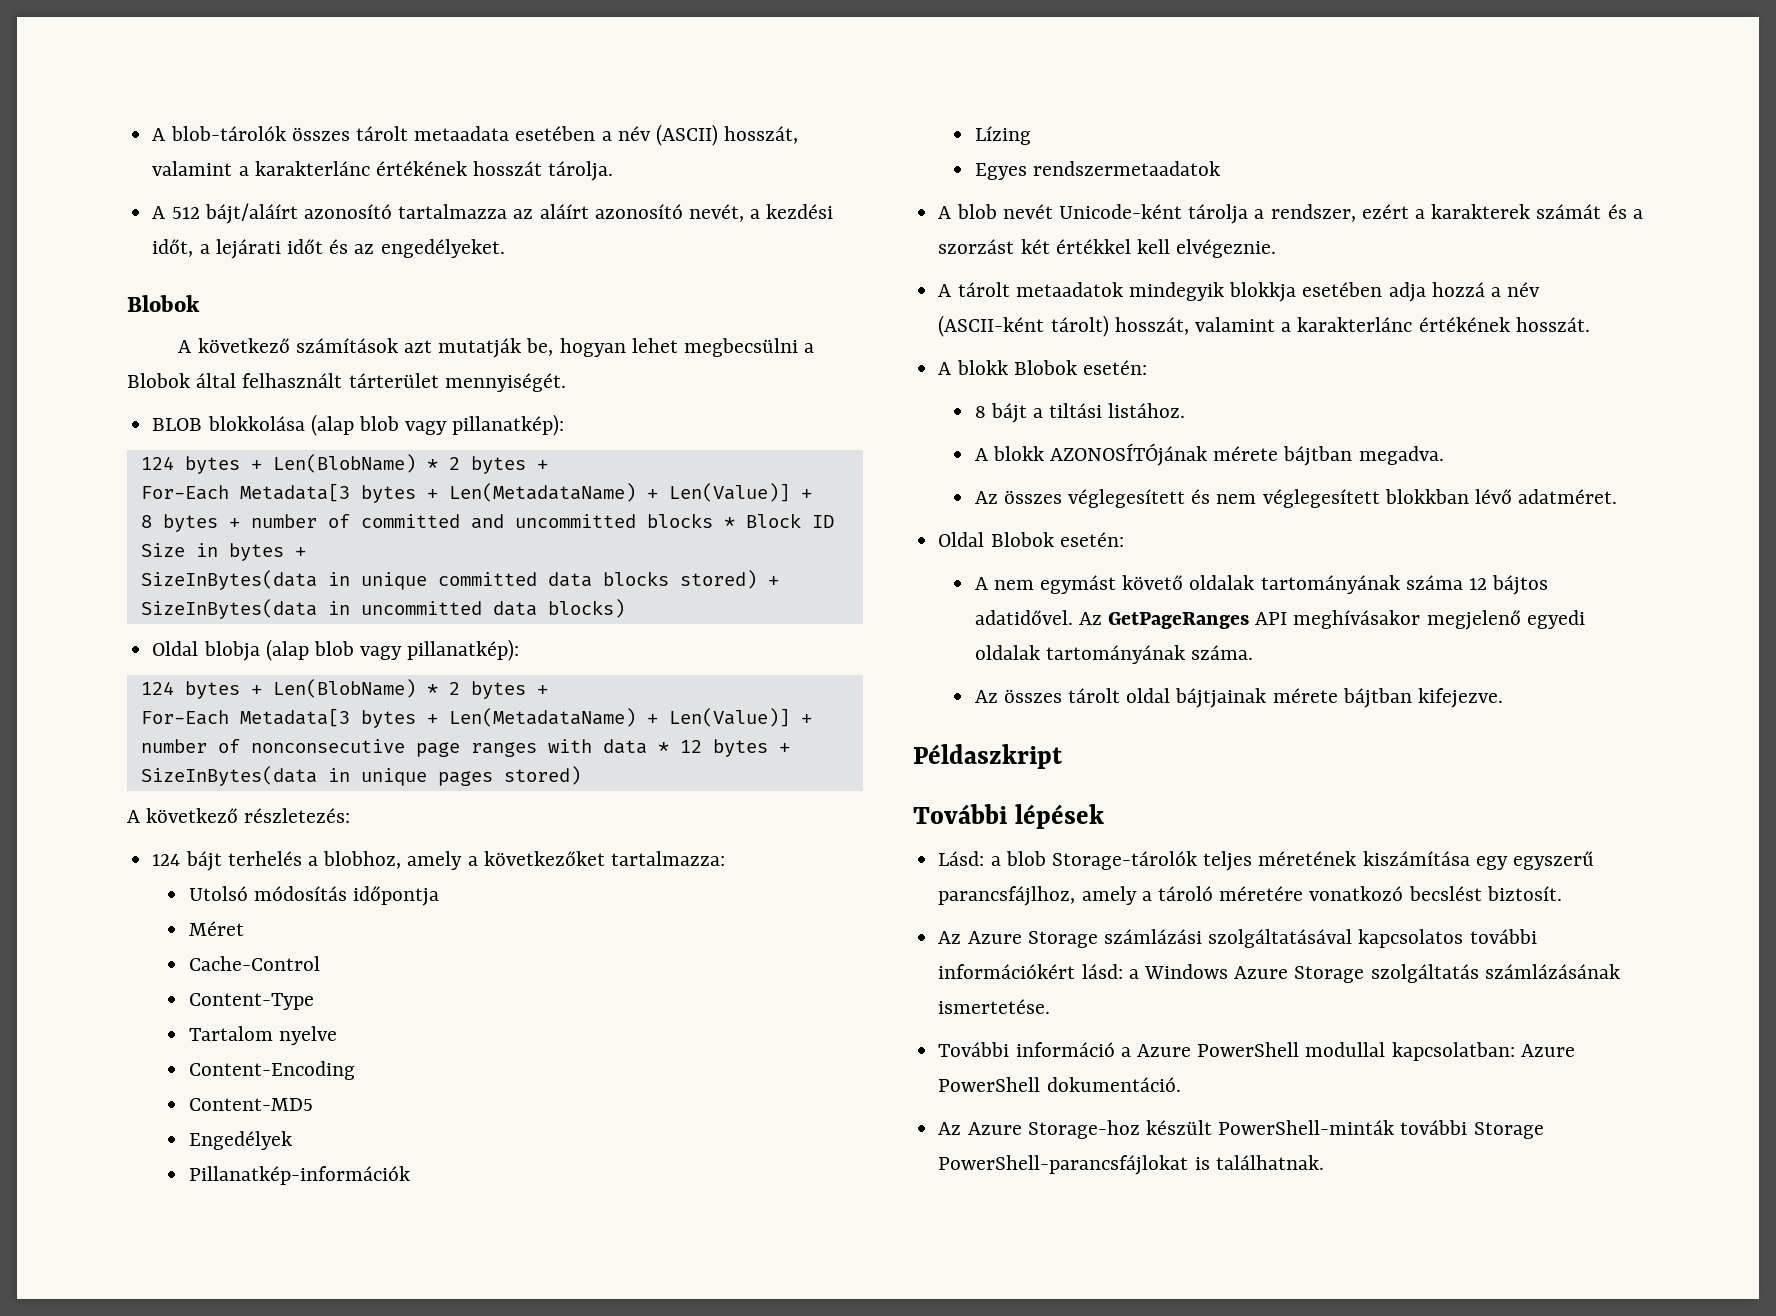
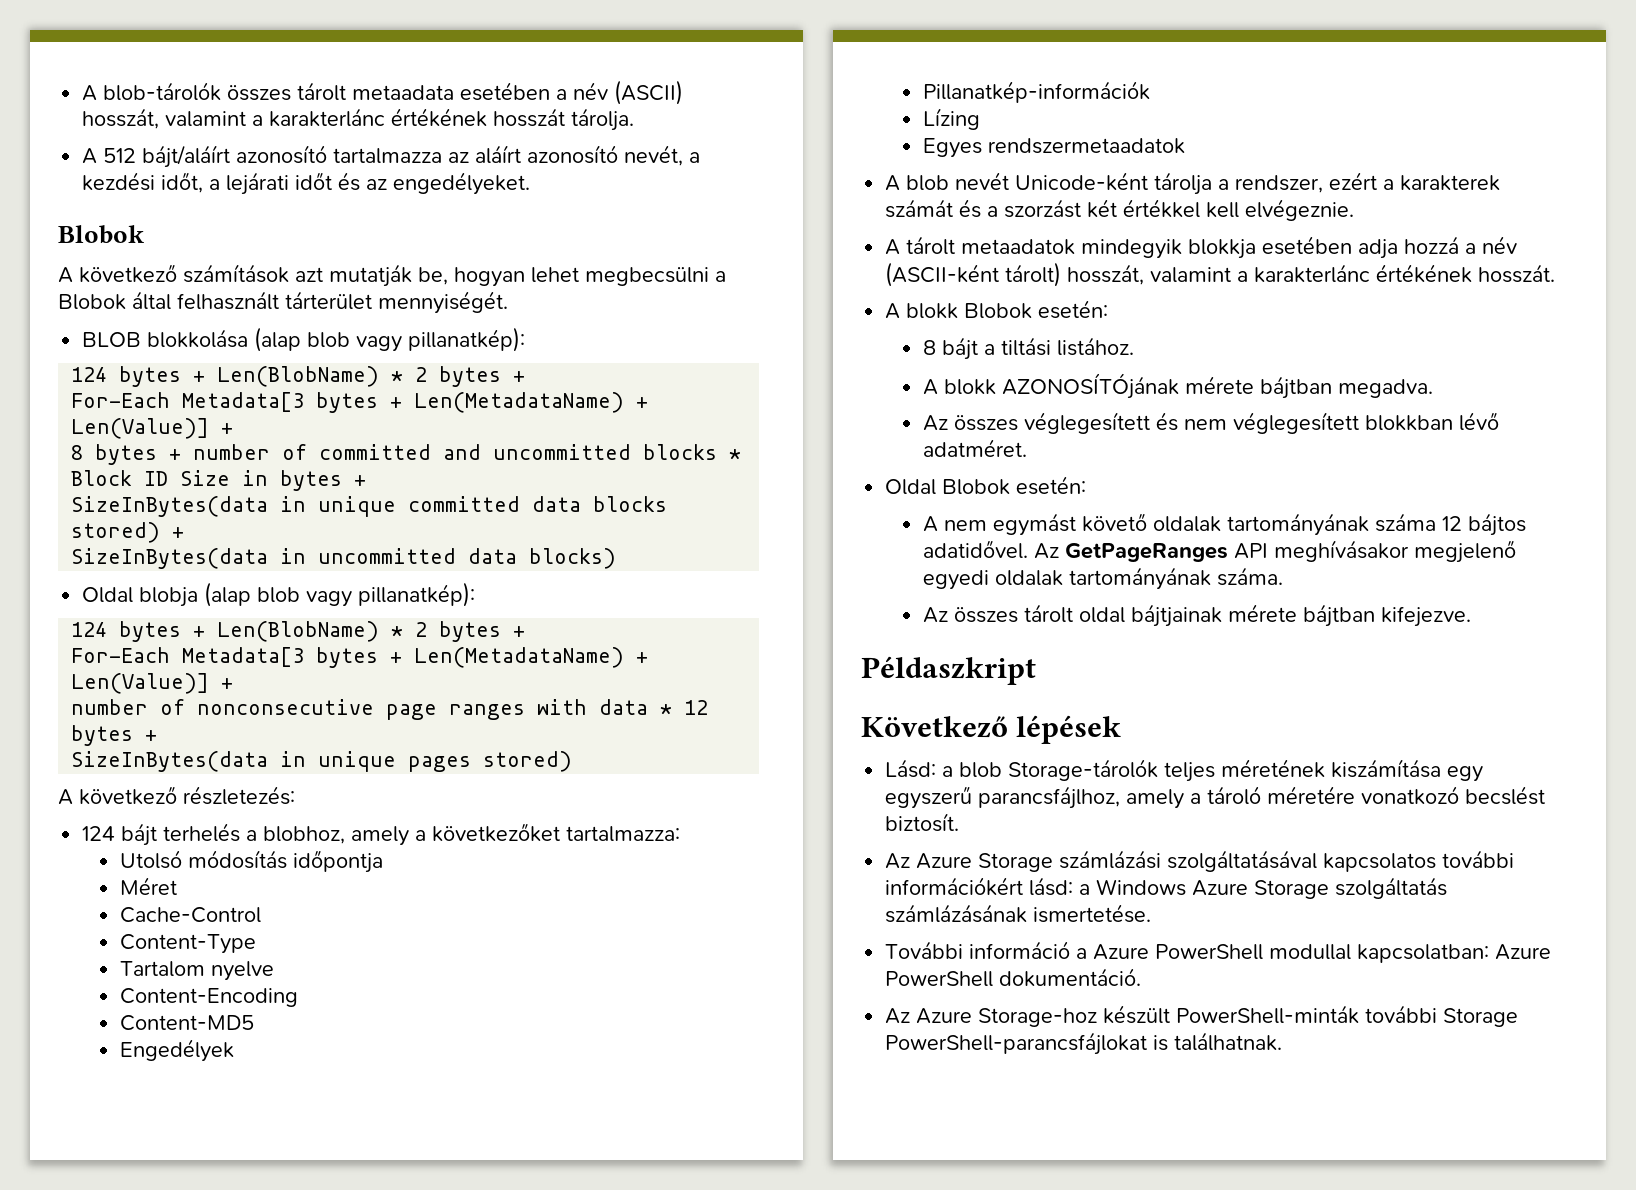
[913,804,1007,824] További -> [861,716,1008,738] Következő

